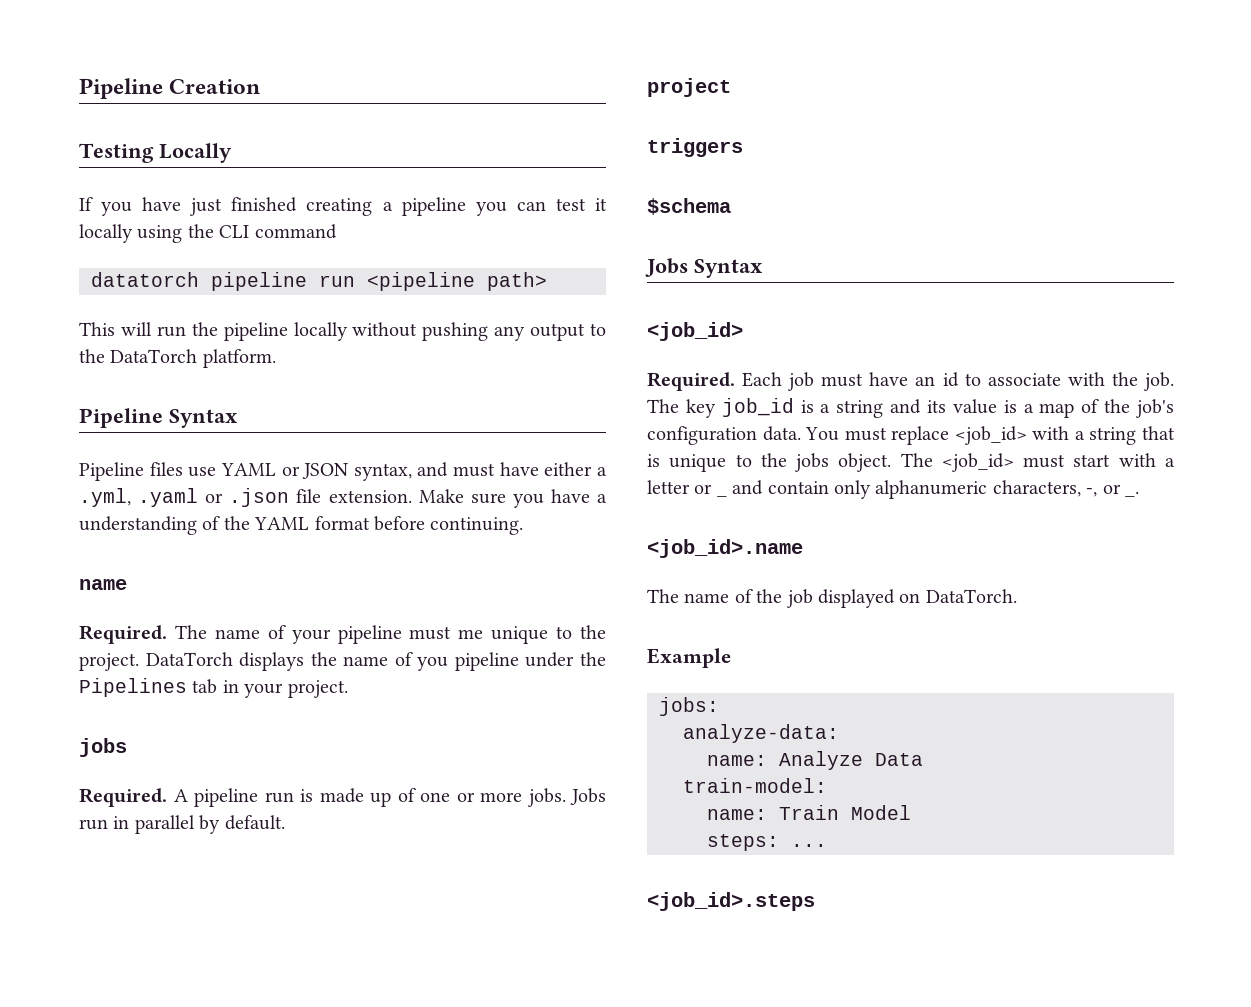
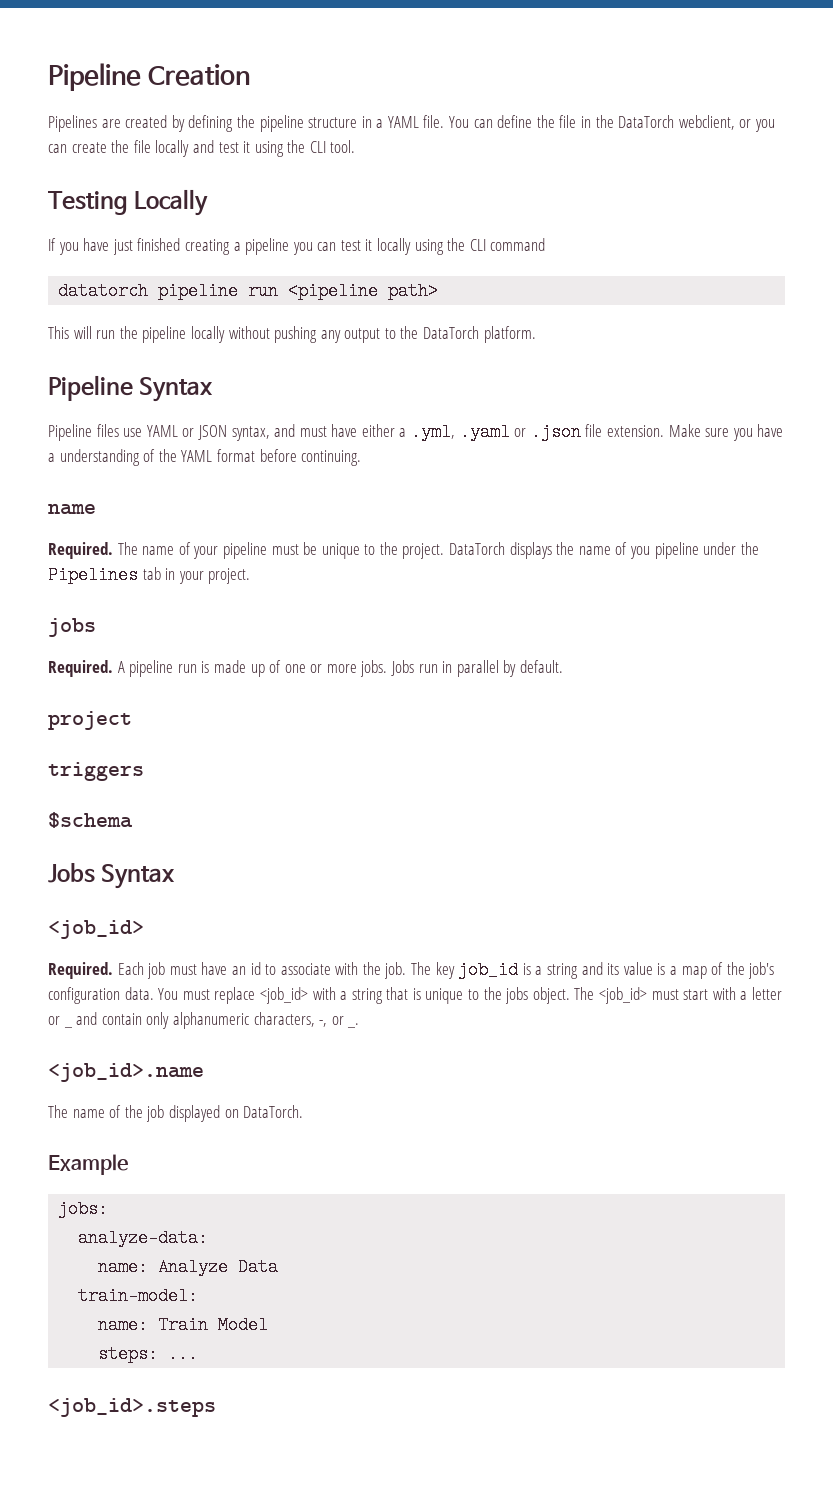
(261, 86) none -> [48,115,775,132] [48,140,356,157] // Pipelines are created by defining the pipeline structure in a YAML file. You can define the file in the DataTorch webclient, or you can create the file locally and test it using the CLI tool.
[458,629,484,639] me -> [303,542,318,555] be

